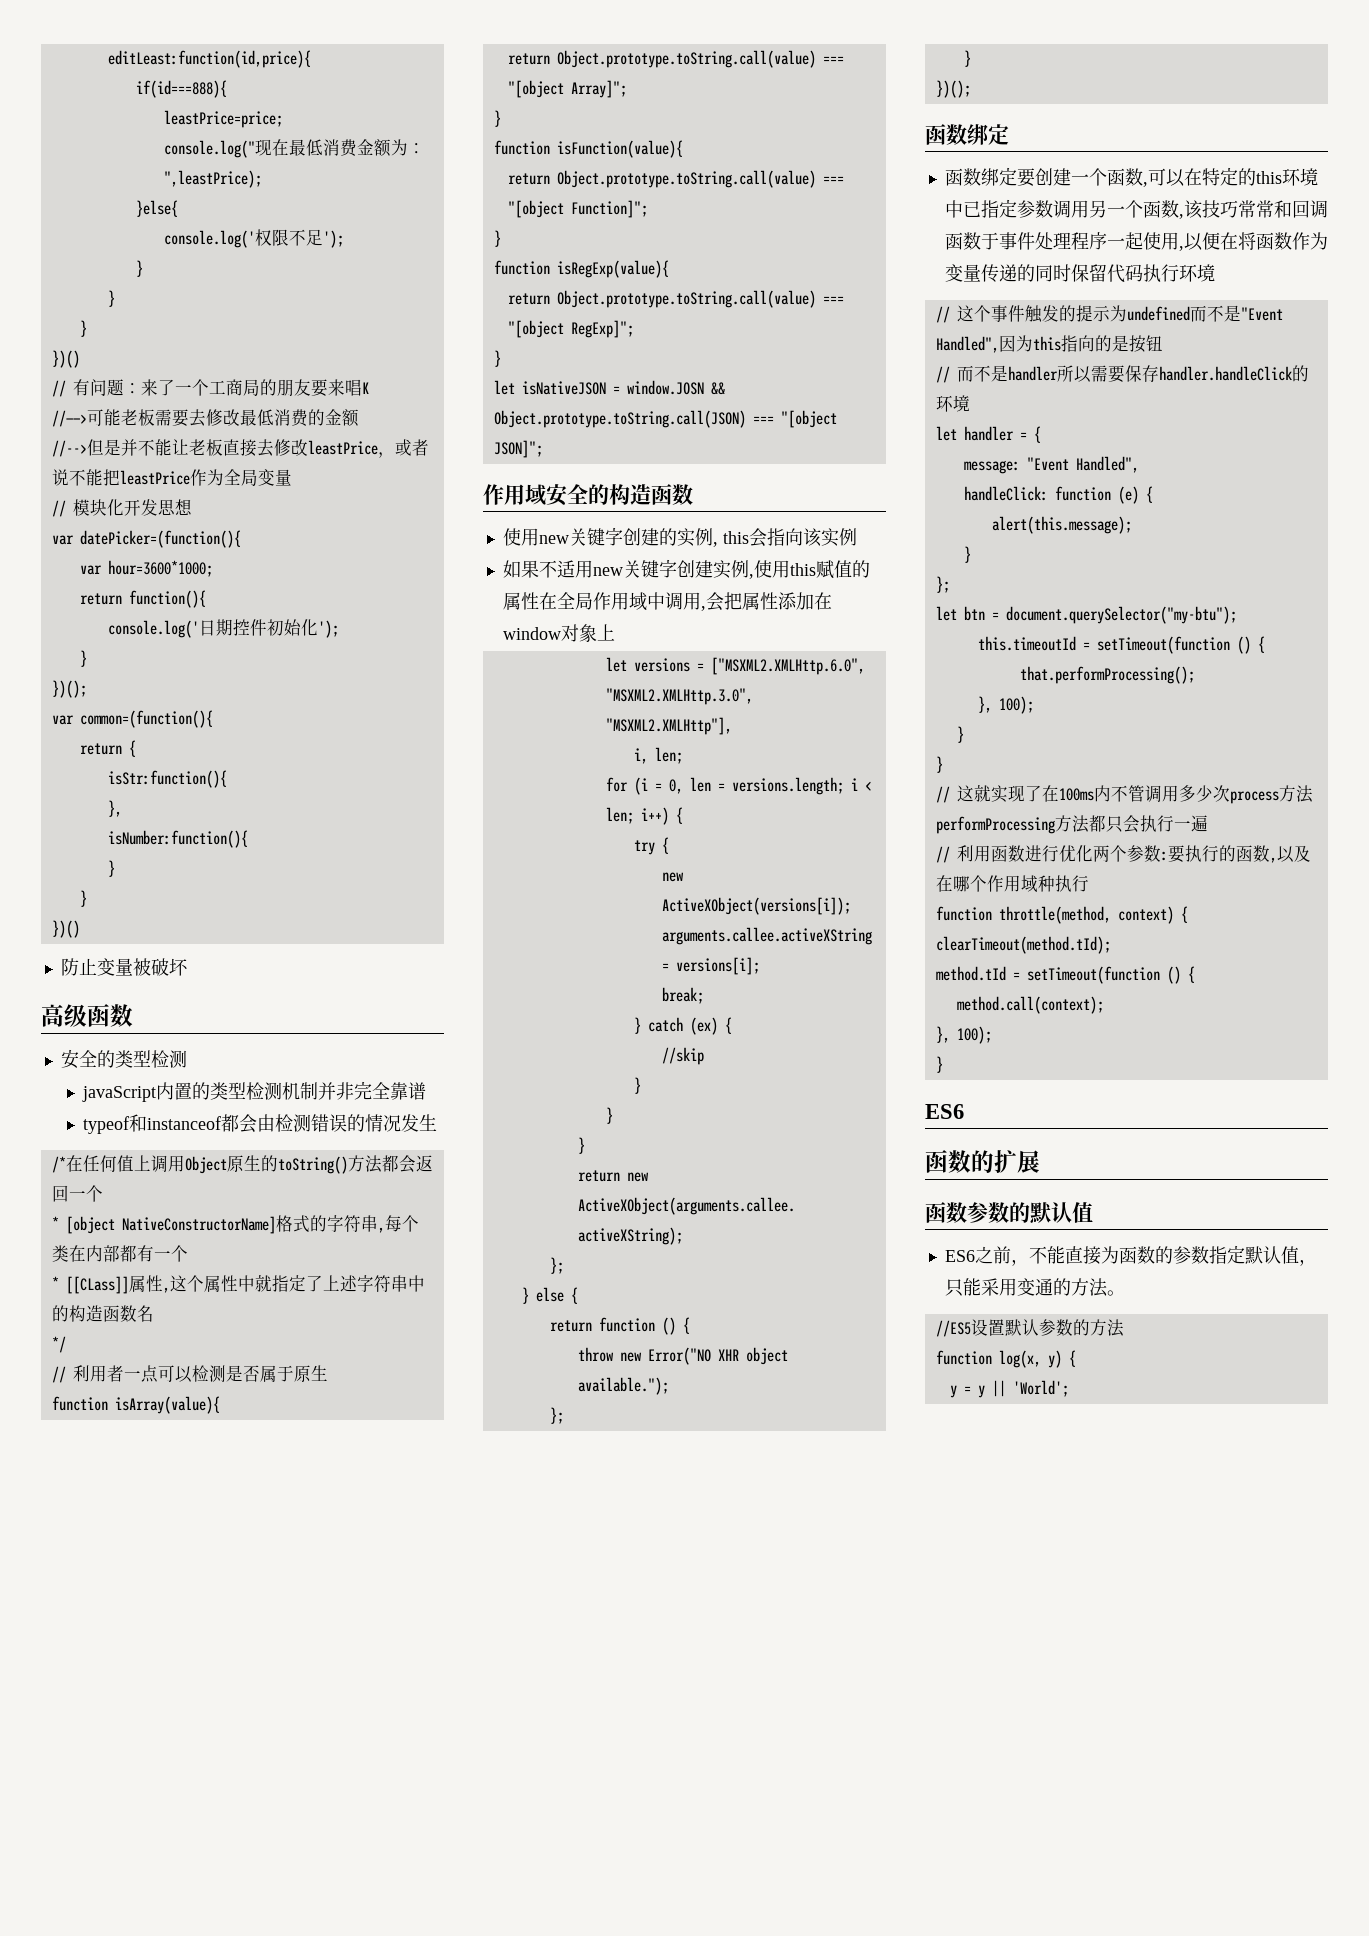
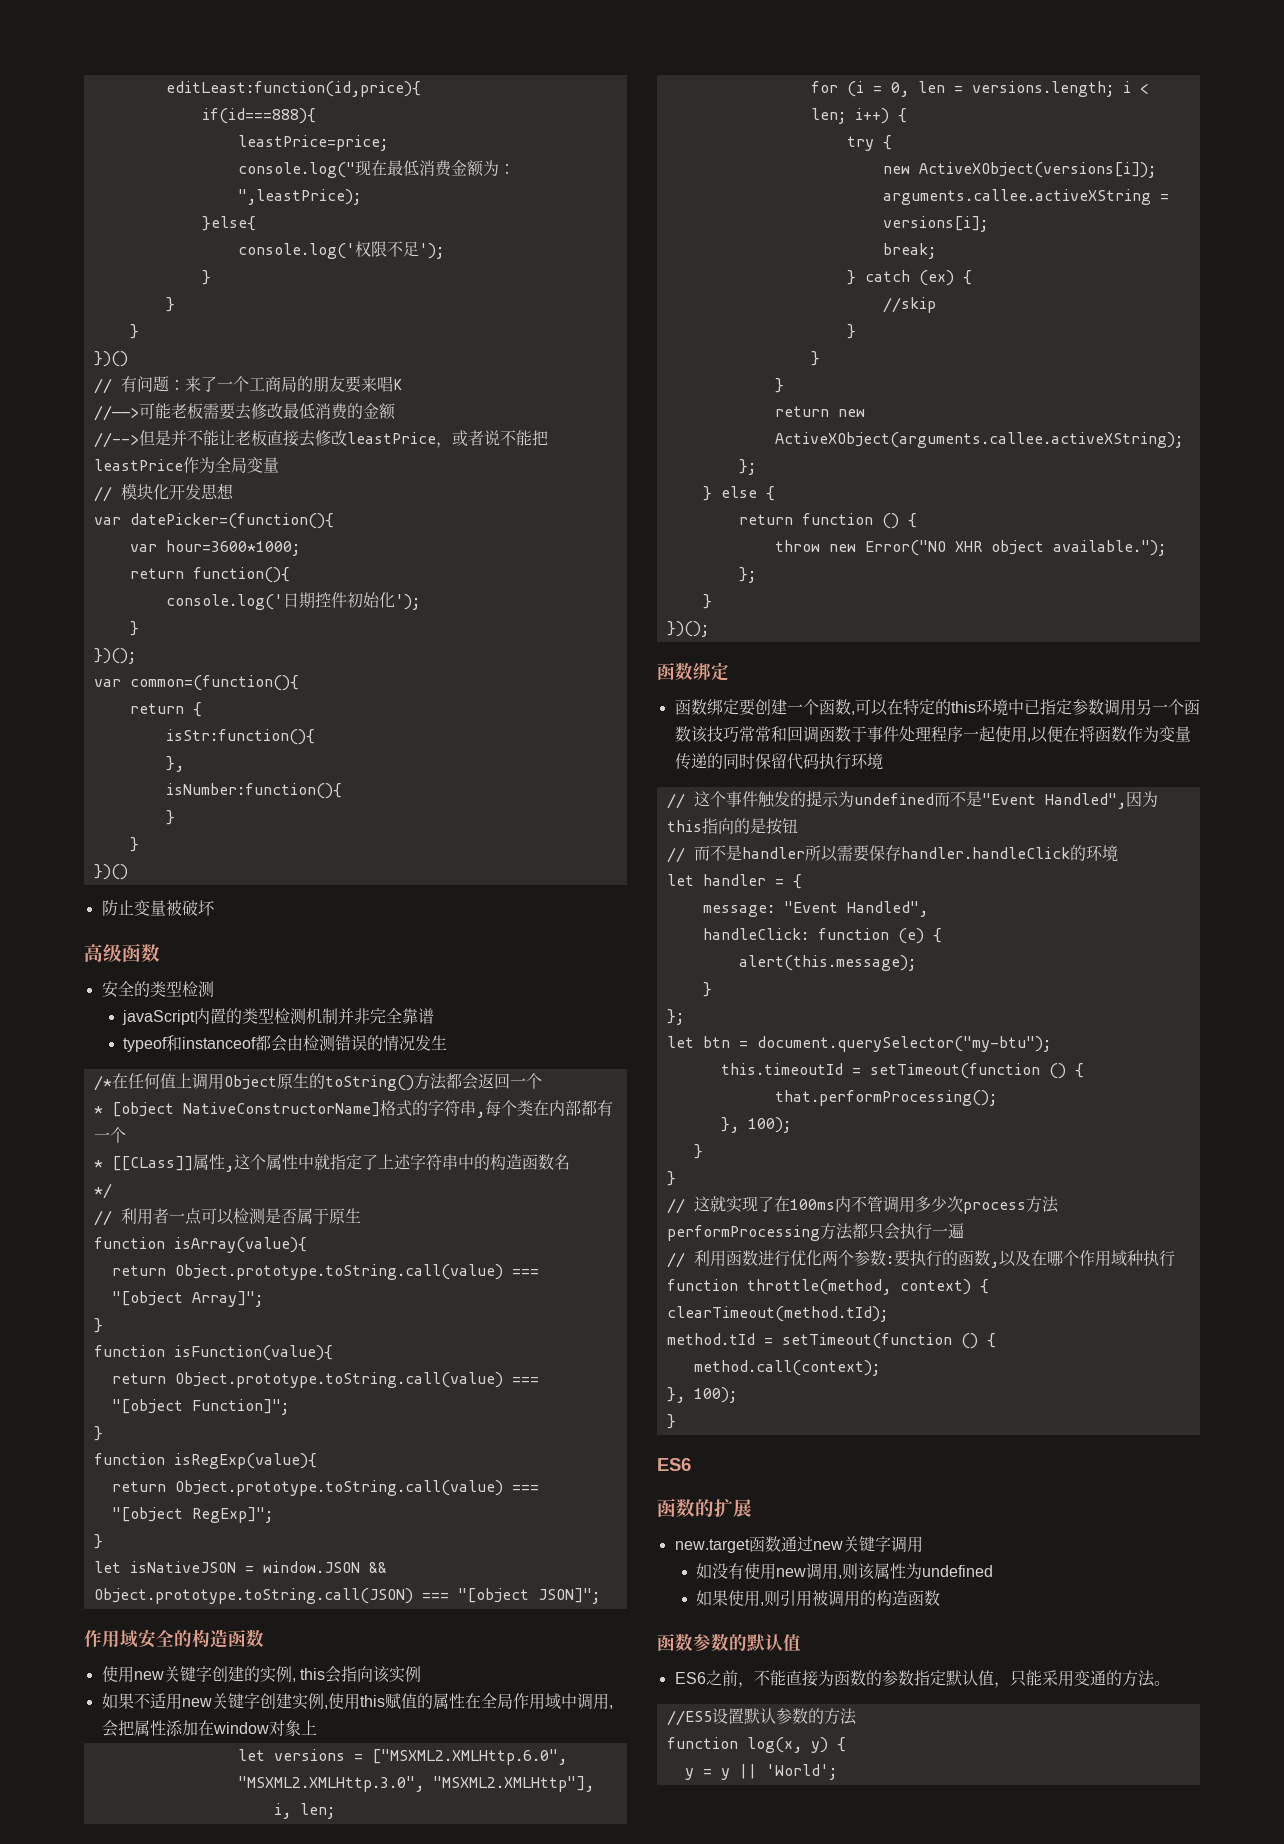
[626,380,704,395] window.JOSN -> [262,1561,360,1573] window.JSON
[1178,214,1184,219] , -> (691, 734) none
(1040, 1161) none -> [674,1536,923,1553] [696,1563,994,1580] [696,1590,941,1607] // new.target函数通过new关键字调用 // 如没有使用new调用,则该属性为undefined // 如果使用,则引用被调用的构造函数

